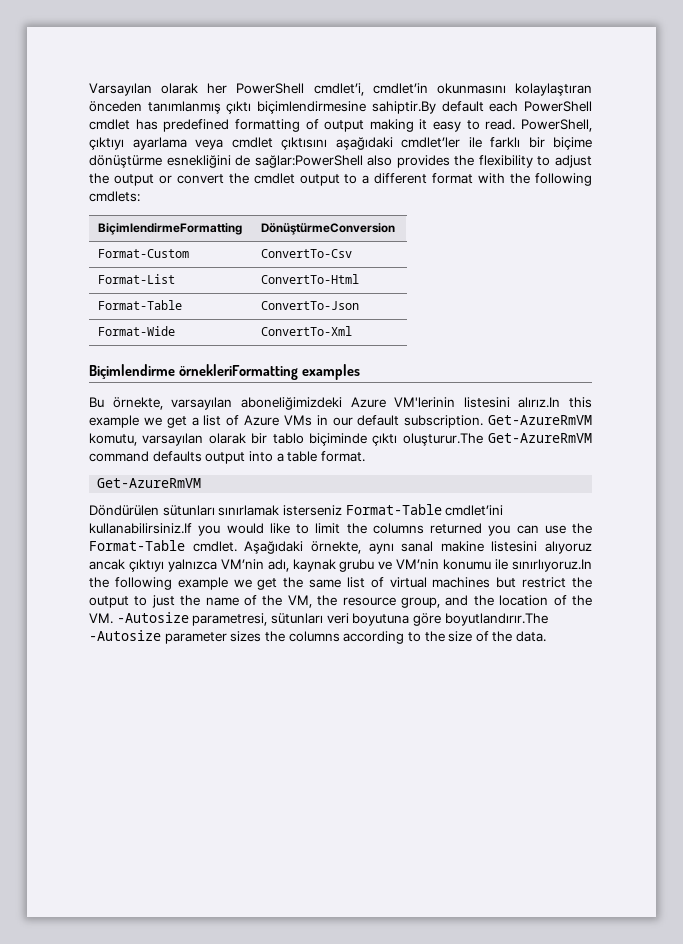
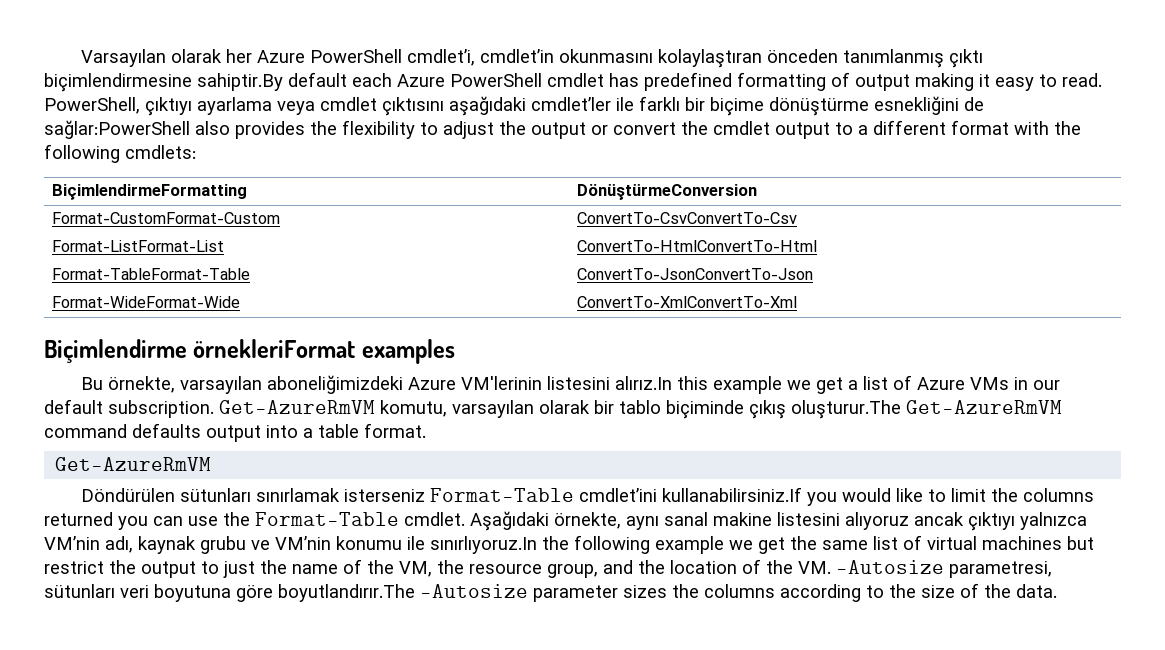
(228, 88) none -> [257,50,306,63] Azure
(519, 106) none -> [397,74,445,87] Azure
[98,249,190,258] [261,249,353,258] [98,274,176,284] [261,274,360,284] [98,300,183,310] [261,301,360,310] [98,326,176,336] [261,326,353,336] Format-Custom | ConvertTo-Csv // Format-List | ConvertTo-Html // Format-Table | ConvertTo-Json // Format-Wide | ConvertTo-Xml -> [52,212,281,224] [577,212,798,224] [52,240,225,252] [577,240,818,252] [52,268,251,280] [577,268,814,280] [52,296,241,308] [577,296,798,308] Format-CustomFormat-Custom | ConvertTo-CsvConvertTo-Csv // Format-ListFormat-List | ConvertTo-HtmlConvertTo-Html // Format-TableFormat-Table | ConvertTo-JsonConvertTo-Json // Format-WideFormat-Wide | ConvertTo-XmlConvertTo-Xml
[178,364,298,380] örnekleriFormatting -> [193,339,356,358] örnekleriFormat
[372,433,398,446] çıktı -> [749,400,786,419] çıkış

